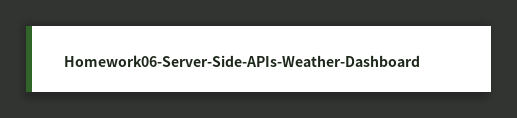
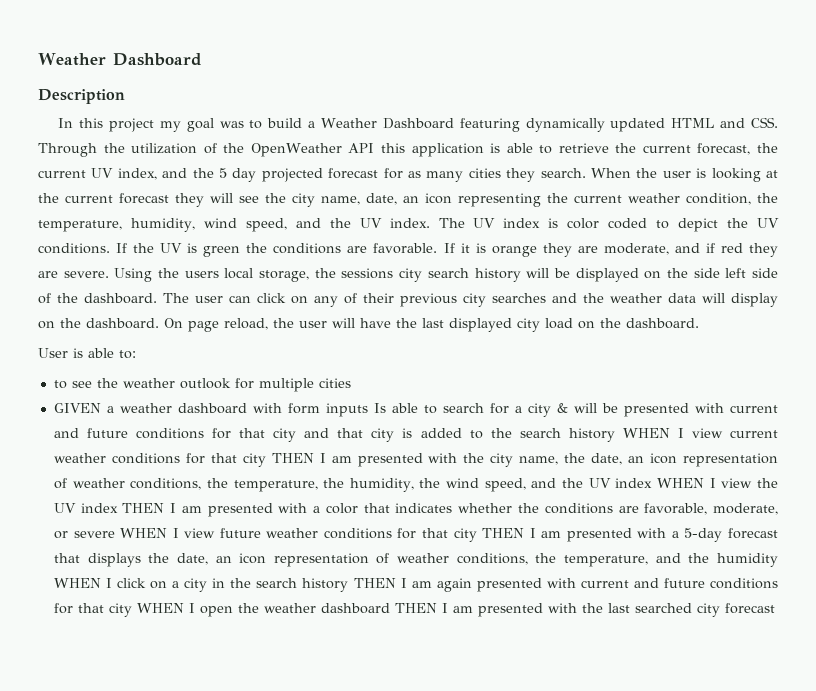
[64,55,420,67] Homework06-Server-Side-APIs-Weather-Dashboard -> [38,53,202,66] [38,89,125,104] [58,117,779,132] [38,143,778,157] [38,168,778,182] [38,193,778,207] [38,218,779,232] [38,243,778,257] [38,268,779,282] [38,293,778,307] [38,318,699,332] [38,348,136,359] [53,378,351,392] [53,403,778,417] [53,428,778,442] [53,453,779,467] [53,478,778,492] [53,503,778,517] [53,528,778,542] [53,553,778,567] [53,578,778,592] [53,603,775,617] Weather Dashboard // Description // In this project my goal was to build a Weather Dashboard featuring dynamically updated HTML and CSS. Through the utilization of the OpenWeather API this application is able to retrieve the current forecast, the current UV index, and the 5 day projected forecast for as many cities they search. When the user is looking at the current forecast they will see the city name, date, an icon representing the current weather condition, the temperature, humidity, wind speed, and the UV index. The UV index is color coded to depict the UV conditions. If the UV is green the conditions are favorable. If it is orange they are moderate, and if red they are severe. Using the users local storage, the sessions city search history will be displayed on the side left side of the dashboard. The user can click on any of their previous city searches and the weather data will display on the dashboard. On page reload, the user will have the last displayed city load on the dashboard. // User is able to: // to see the weather outlook for multiple cities // GIVEN a weather dashboard with form inputs Is able to search for a city & will be presented with current and future conditions for that city and that city is added to the search history WHEN I view current weather conditions for that city THEN I am presented with the city name, the date, an icon representation of weather conditions, the temperature, the humidity, the wind speed, and the UV index WHEN I view the UV index THEN I am presented with a color that indicates whether the conditions are favorable, moderate, or severe WHEN I view future weather conditions for that city THEN I am presented with a 5-day forecast that displays the date, an icon representation of weather conditions, the temperature, and the humidity WHEN I click on a city in the search history THEN I am again presented with current and future conditions for that city WHEN I open the weather dashboard THEN I am presented with the last searched city forecast

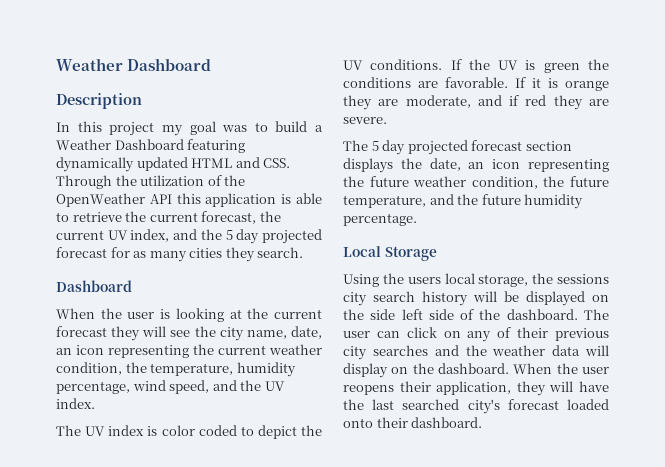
(586, 173) none -> [56,280,132,292] // Dashboard //
[130,218,195,232] humidity, -> [236,362,296,377] [56,381,130,394] humidity percentage,
(430, 223) none -> (95, 403) //
(109, 274) none -> [343,140,572,155] [343,158,609,173] [343,176,609,189] [343,194,584,209] [343,213,417,226] [343,246,437,261] // The 5 day projected forecast section displays the date, an icon representing the future weather condition, the future temperature, and the future humidity percentage. // Local Storage //
[164,318,699,332] [38,348,136,359] [53,378,351,392] [53,403,778,417] [53,428,778,442] [53,453,779,467] [53,478,778,492] [53,503,778,517] [53,528,778,542] [53,553,778,567] [53,578,778,592] [53,603,775,617] On page reload, the user will have the last displayed city load on the dashboard. // User is able to: // to see the weather outlook for multiple cities // GIVEN a weather dashboard with form inputs Is able to search for a city & will be presented with current and future conditions for that city and that city is added to the search history WHEN I view current weather conditions for that city THEN I am presented with the city name, the date, an icon representation of weather conditions, the temperature, the humidity, the wind speed, and the UV index WHEN I view the UV index THEN I am presented with a color that indicates whether the conditions are favorable, moderate, or severe WHEN I view future weather conditions for that city THEN I am presented with a 5-day forecast that displays the date, an icon representation of weather conditions, the temperature, and the humidity WHEN I click on a city in the search history THEN I am again presented with current and future conditions for that city WHEN I open the weather dashboard THEN I am presented with the last searched city forecast -> [513,363,609,374] [343,381,609,396] [343,399,609,414] [343,417,483,428] When the user reopens their application, they will have the last searched city's forecast loaded onto their dashboard.

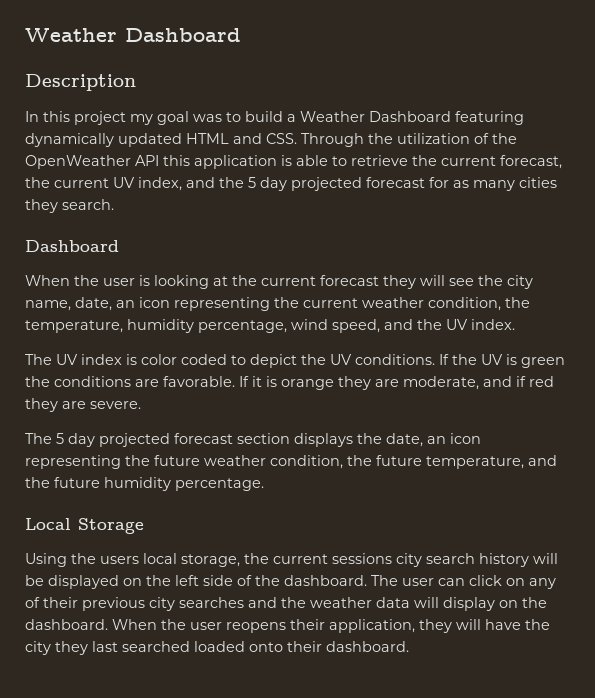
(554, 278) none -> [273,554,328,564] current
[370,309,396,320] side -> (171, 580) none
[372,399,559,414] last searched city's forecast -> [25,641,190,655] city they last searched

